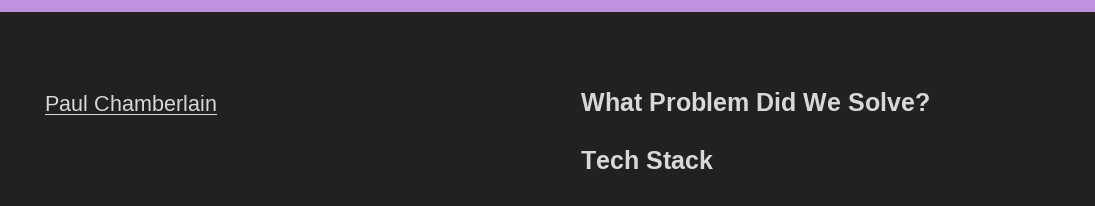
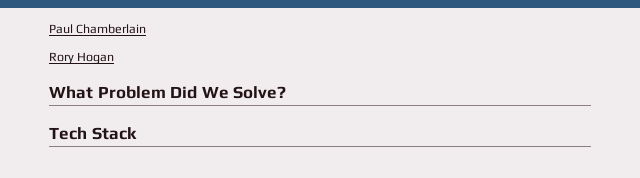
(217, 103) none -> [49,52,115,64] // Rory Hogan

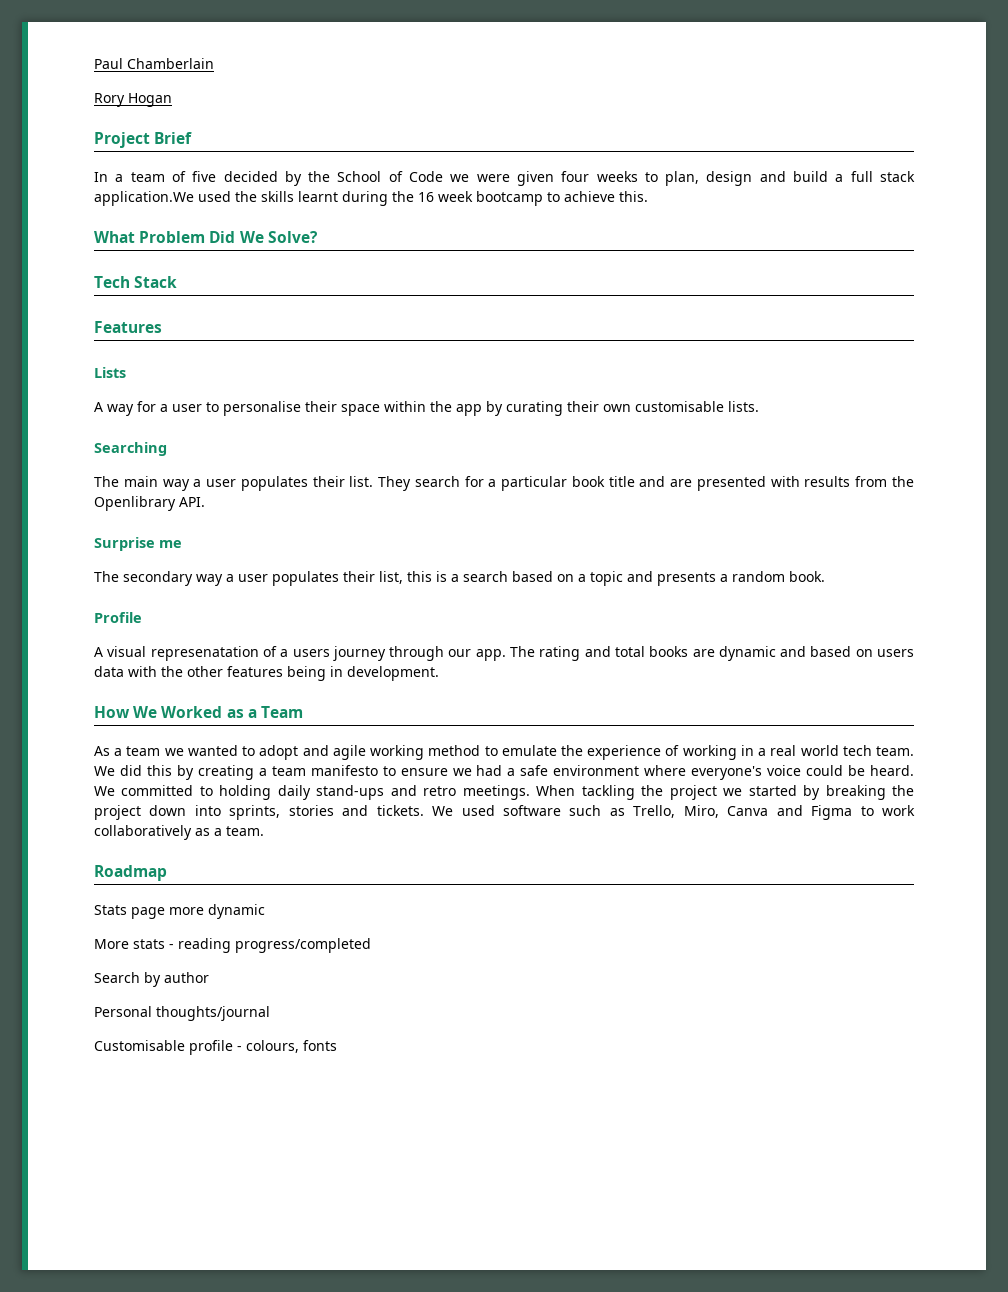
(115, 58) none -> [94,132,193,148] [94,171,916,186] [94,191,648,206] // Project Brief // In a team of five decided by the School of Code we were given four weeks to plan, design and build a full stack application.We used the skills learnt during the 16 week bootcamp to achieve this.
(137, 133) none -> [94,321,162,333] [94,367,126,378] [94,401,759,416] [94,442,167,456] [94,476,915,491] [94,496,205,511] [94,537,182,551] [94,571,825,586] [94,612,142,623] [94,646,914,661] [94,666,439,681] [94,706,303,718] [94,745,915,760] [94,765,915,780] [94,785,915,800] [94,805,916,820] [94,825,264,840] [94,865,167,881] [94,904,265,919] [94,938,371,953] [94,972,209,987] [94,1006,270,1021] [94,1040,337,1055] // Features // Lists // A way for a user to personalise their space within the app by curating their own customisable lists. // Searching // The main way a user populates their list. They search for a particular book title and are presented with results from the Openlibrary API. // Surprise me // The secondary way a user populates their list, this is a search based on a topic and presents a random book. // Profile // A visual represenatation of a users journey through our app. The rating and total books are dynamic and based on users data with the other features being in development. // How We Worked as a Team // As a team we wanted to adopt and agile working method to emulate the experience of working in a real world tech team. We did this by creating a team manifesto to ensure we had a safe environment where everyone's voice could be heard. We committed to holding daily stand-ups and retro meetings. When tackling the project we started by breaking the project down into sprints, stories and tickets. We used software such as Trello, Miro, Canva and Figma to work collaboratively as a team. // Roadmap // Stats page more dynamic // More stats - reading progress/completed // Search by author // Personal thoughts/journal // Customisable profile - colours, fonts

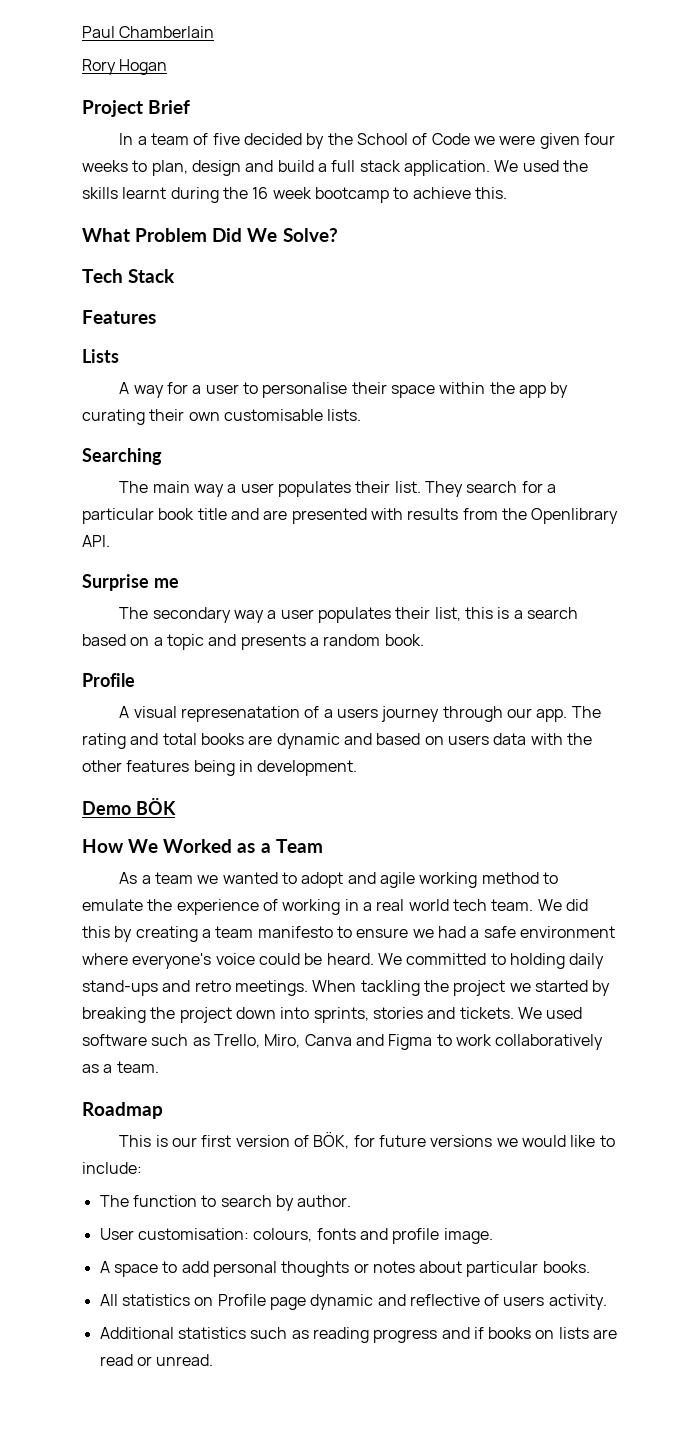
[94,191,194,206] application.We -> [403,160,519,176] application. We
(439, 673) none -> [82,798,176,815] // Demo BÖK
[94,904,265,919] [94,938,371,953] [94,972,209,987] [94,1006,270,1021] [94,1040,337,1055] Stats page more dynamic // More stats - reading progress/completed // Search by author // Personal thoughts/journal // Customisable profile - colours, fonts -> [119,1132,615,1149] [82,1162,142,1174] [99,1195,352,1211] [99,1228,493,1244] [99,1261,590,1277] [99,1294,607,1310] [99,1327,618,1343] [99,1354,214,1366] This is our first version of BÖK, for future versions we would like to include: // The function to search by author. // User customisation: colours, fonts and profile image. // A space to add personal thoughts or notes about particular books. // All statistics on Profile page dynamic and reflective of users activity. // Additional statistics such as reading progress and if books on lists are read or unread.

